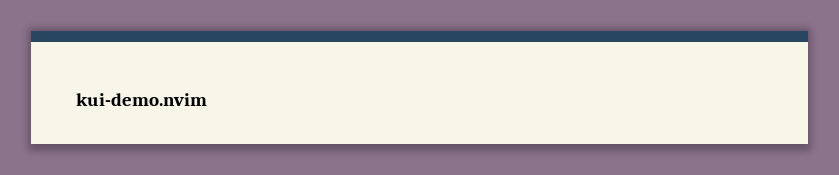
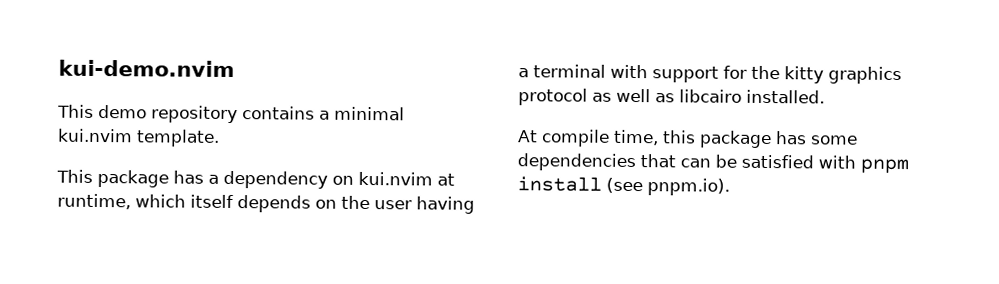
(207, 99) none -> [57,104,405,124] [57,128,220,147] [56,169,455,189] [57,193,475,214] [518,64,902,85] [518,88,825,106] [517,129,858,149] [517,153,909,174] [517,176,730,196] // This demo repository contains a minimal kui.nvim template. // This package has a dependency on kui.nvim at runtime, which itself depends on the user having a terminal with support for the kitty graphics protocol as well as libcairo installed. // At compile time, this package has some dependencies that can be satisfied with pnpm install (see pnpm.io).

